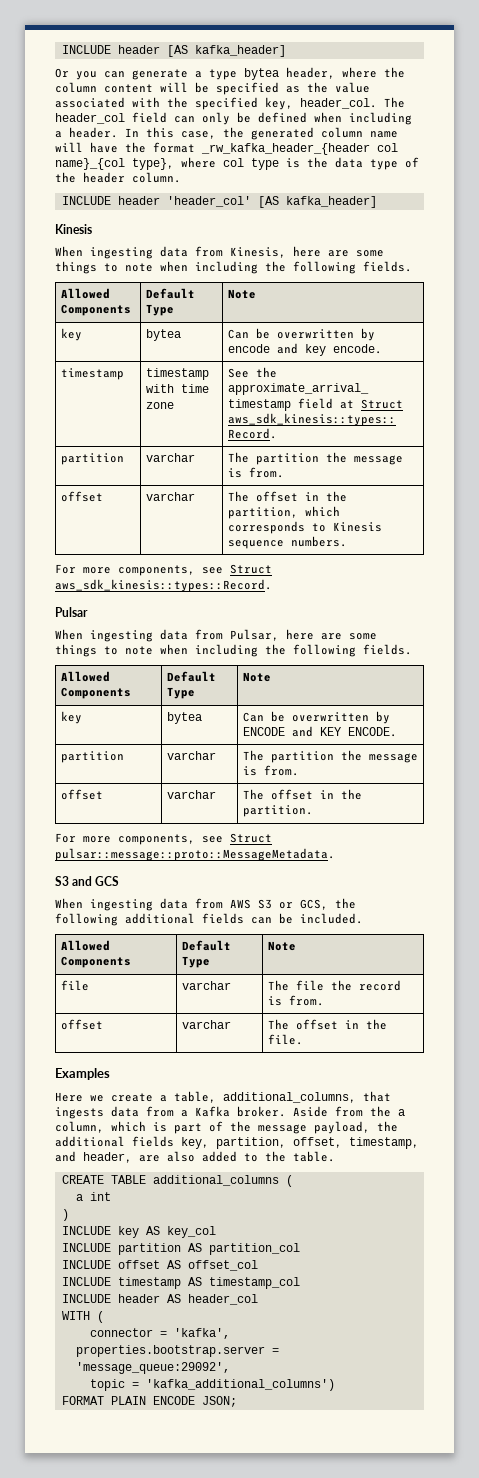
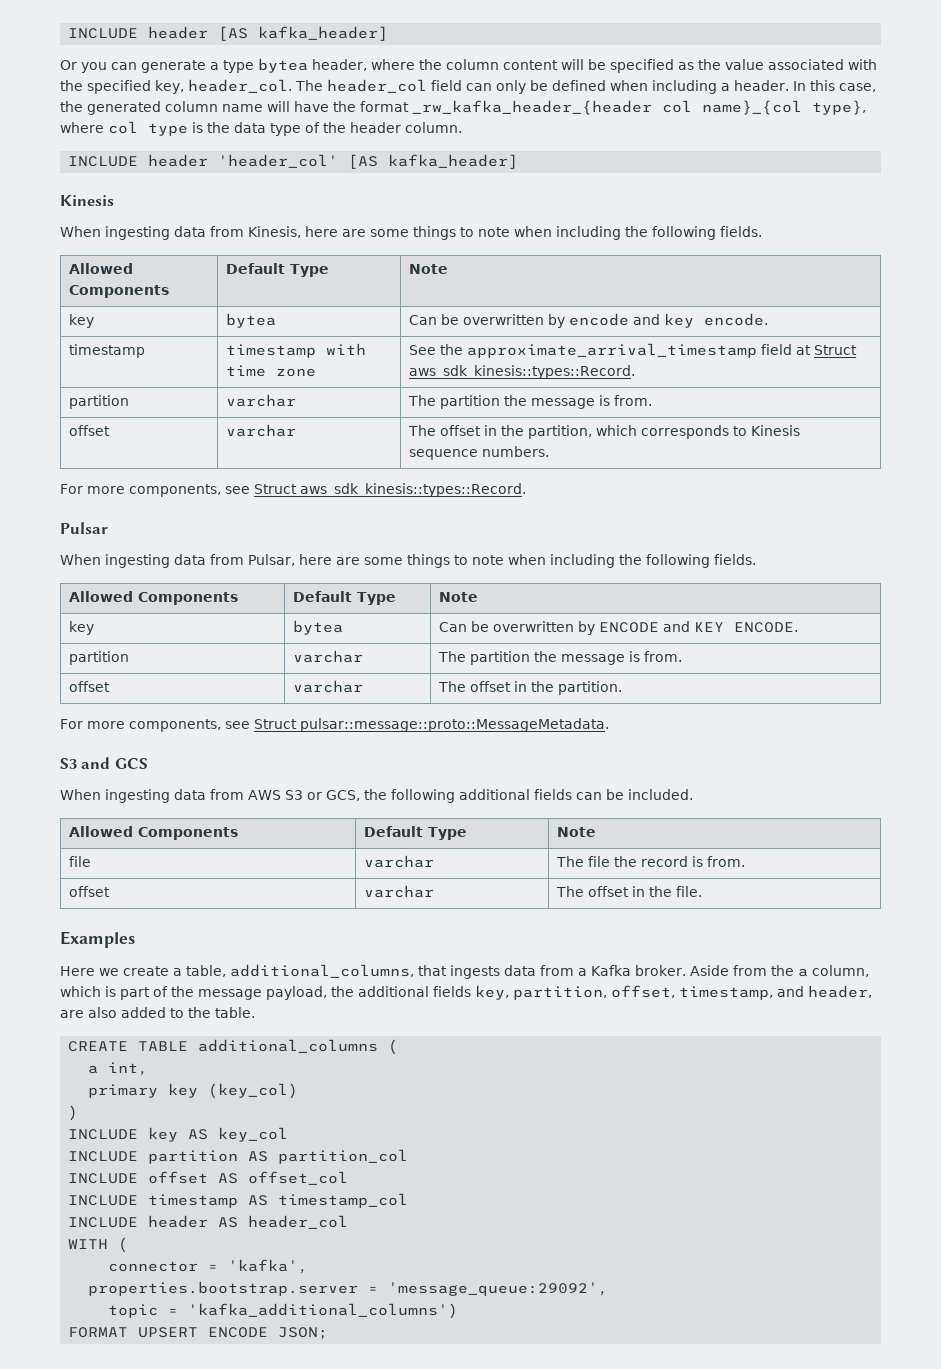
[89,1192,111,1201] int -> [108,1062,149,1076] [88,1083,299,1099] int, // primary key (key_col)
[110,1396,146,1405] PLAIN -> [138,1327,199,1338] UPSERT

